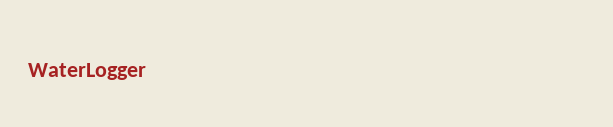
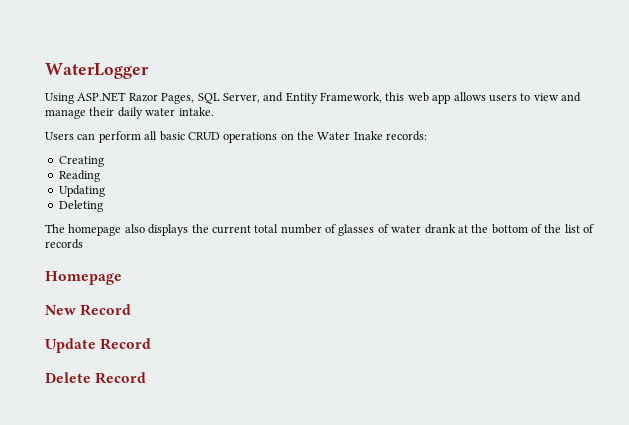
(146, 71) none -> [45,92,581,104] [45,107,214,119] [45,131,428,143] [58,156,104,167] [58,170,100,182] [58,185,105,197] [58,200,103,212] [45,224,595,236] [45,239,83,249] [45,271,122,285] [45,304,132,316] [45,338,152,353] [45,372,147,384] // Using ASP.NET Razor Pages, SQL Server, and Entity Framework, this web app allows users to view and manage their daily water intake. // Users can perform all basic CRUD operations on the Water Inake records: // Creating // Reading // Updating // Deleting // The homepage also displays the current total number of glasses of water drank at the bottom of the list of records // Homepage // New Record // Update Record // Delete Record

